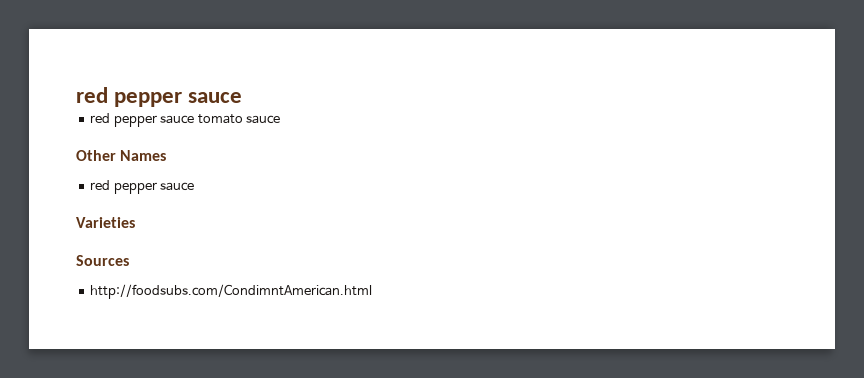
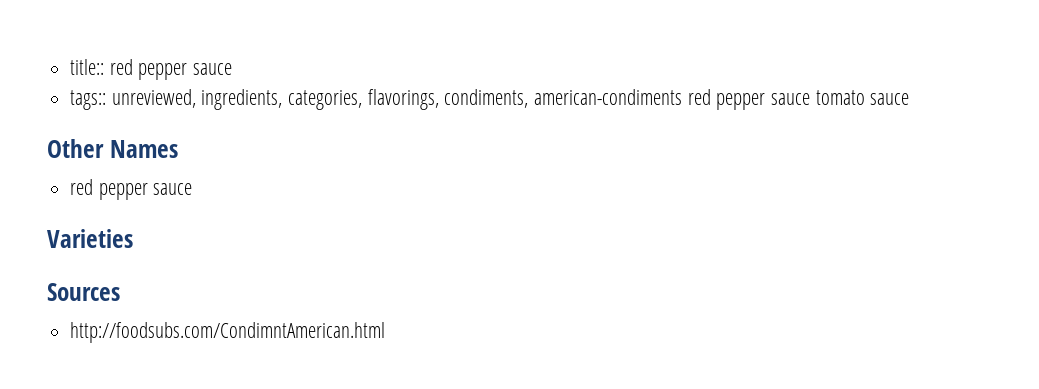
[76,87,243,107] red pepper sauce // -> [70,59,233,80] [70,89,683,110] title:: red pepper sauce // tags:: unreviewed, ingredients, categories, flavorings, condiments, american-condiments

